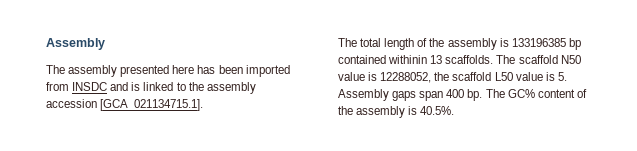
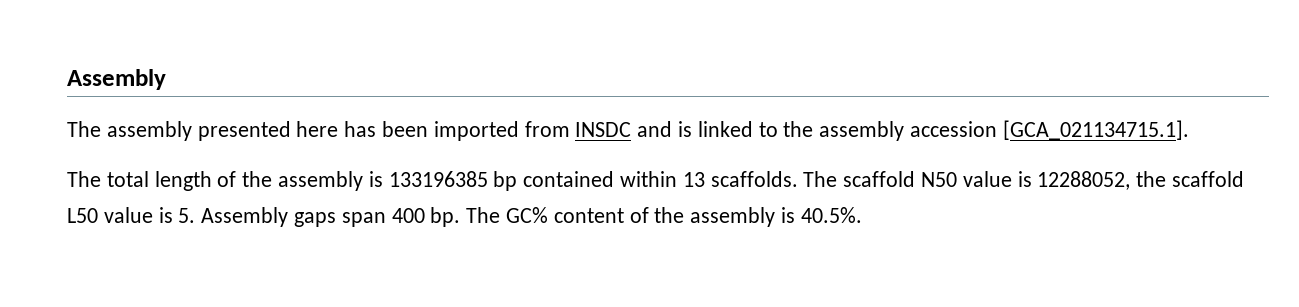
[388,55,428,64] withinin -> [620,171,678,187] within

